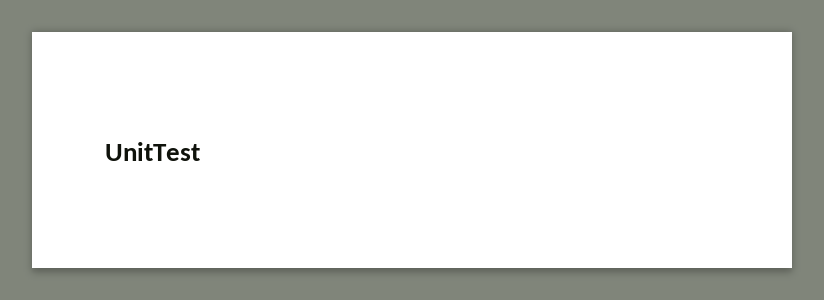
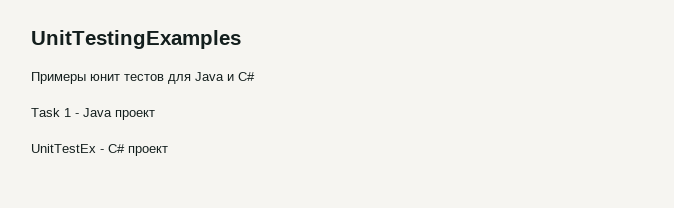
[105,142,200,161] UnitTest -> [31,30,241,49] [31,72,255,84] [31,108,155,120] [31,144,168,156] UnitTestingExamples // Примеры юнит тестов для Java и C# // Task 1 - Java проект // UnitTestEx - C# проект

